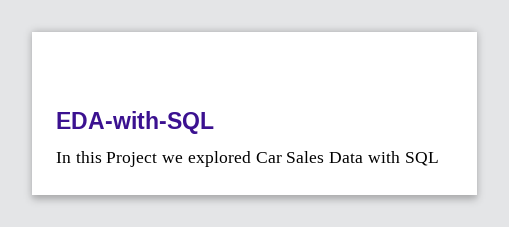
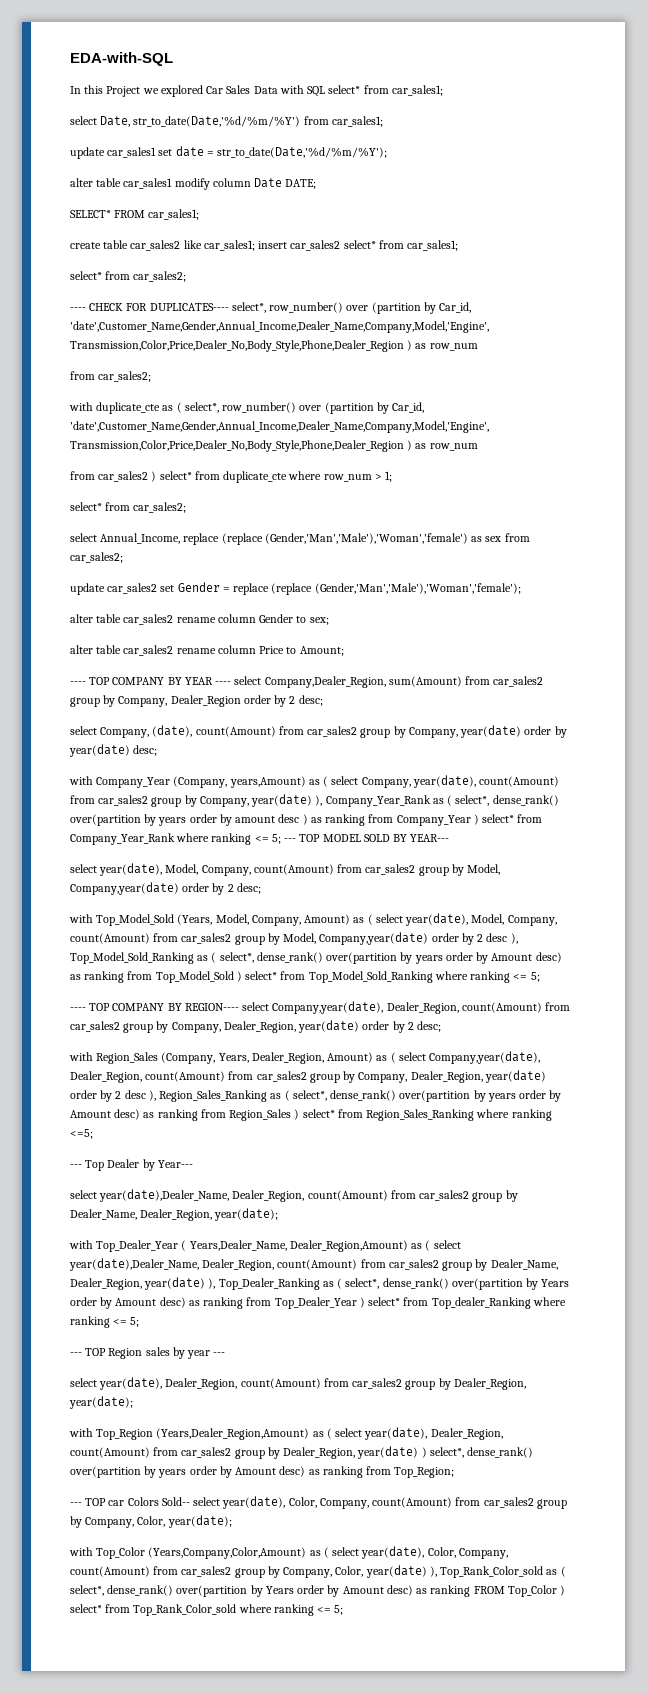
(439, 159) none -> [328,85,443,96] [70,116,383,127] [70,146,388,159] [70,178,317,190] [70,209,200,220] [70,240,459,251] [70,271,187,282] [70,302,472,314] [70,321,489,333] [70,340,478,352] [70,371,152,382] [69,402,425,414] [70,421,489,433] [70,440,478,452] [70,471,393,483] [70,502,187,513] [70,533,530,545] [70,552,123,563] [70,582,521,595] [70,614,329,625] [70,645,344,656] [70,676,544,688] [70,695,323,707] [70,725,567,738] [69,744,158,757] [69,775,560,788] [70,794,559,807] [70,814,543,826] [70,833,450,845] [70,863,501,876] [70,882,261,895] [69,913,557,926] [70,932,518,945] [70,952,562,964] [70,971,540,983] [70,1001,571,1014] [70,1020,442,1033] [69,1051,541,1064] [70,1070,546,1083] [70,1090,562,1102] [70,1109,552,1121] [70,1129,93,1139] [70,1159,193,1171] [70,1189,518,1202] [70,1208,279,1221] [69,1240,461,1252] [69,1258,558,1271] [70,1277,570,1290] [70,1297,566,1309] [70,1316,140,1328] [70,1347,226,1359] [70,1377,526,1390] [69,1396,133,1409] [69,1427,503,1440] [70,1446,534,1459] [70,1466,455,1478] [70,1496,567,1509] [70,1515,232,1528] [69,1546,508,1559] [70,1565,566,1578] [70,1585,566,1597] [70,1604,344,1616] select* from car_sales1; // select Date, str_to_date(Date,'%d/%m/%Y') from car_sales1; // update car_sales1 set date = str_to_date(Date,'%d/%m/%Y'); // alter table car_sales1 modify column Date DATE; // SELECT* FROM car_sales1; // create table car_sales2 like car_sales1; insert car_sales2 select* from car_sales1; // select* from car_sales2; // ---- CHECK FOR DUPLICATES---- select*, row_number() over (partition by Car_id, 'date',Customer_Name,Gender,Annual_Income,Dealer_Name,Company,Model,'Engine', Transmission,Color,Price,Dealer_No,Body_Style,Phone,Dealer_Region ) as row_num // from car_sales2; // with duplicate_cte as ( select*, row_number() over (partition by Car_id, 'date',Customer_Name,Gender,Annual_Income,Dealer_Name,Company,Model,'Engine', Transmission,Color,Price,Dealer_No,Body_Style,Phone,Dealer_Region ) as row_num // from car_sales2 ) select* from duplicate_cte where row_num > 1; // select* from car_sales2; // select Annual_Income, replace (replace (Gender,'Man','Male'),'Woman','female') as sex from car_sales2; // update car_sales2 set Gender = replace (replace (Gender,'Man','Male'),'Woman','female'); // alter table car_sales2 rename column Gender to sex; // alter table car_sales2 rename column Price to Amount; // ---- TOP COMPANY BY YEAR ---- select Company,Dealer_Region, sum(Amount) from car_sales2 group by Company, Dealer_Region order by 2 desc; // select Company, (date), count(Amount) from car_sales2 group by Company, year(date) order by year(date) desc; // with Company_Year (Company, years,Amount) as ( select Company, year(date), count(Amount) from car_sales2 group by Company, year(date) ), Company_Year_Rank as ( select*, dense_rank() over(partition by years order by amount desc ) as ranking from Company_Year ) select* from Company_Year_Rank where ranking <= 5; --- TOP MODEL SOLD BY YEAR--- // select year(date), Model, Company, count(Amount) from car_sales2 group by Model, Company,year(date) order by 2 desc; // with Top_Model_Sold (Years, Model, Company, Amount) as ( select year(date), Model, Company, count(Amount) from car_sales2 group by Model, Company,year(date) order by 2 desc ), Top_Model_Sold_Ranking as ( select*, dense_rank() over(partition by years order by Amount desc) as ranking from Top_Model_Sold ) select* from Top_Model_Sold_Ranking where ranking <= 5; // ---- TOP COMPANY BY REGION---- select Company,year(date), Dealer_Region, count(Amount) from car_sales2 group by Company, Dealer_Region, year(date) order by 2 desc; // with Region_Sales (Company, Years, Dealer_Region, Amount) as ( select Company,year(date), Dealer_Region, count(Amount) from car_sales2 group by Company, Dealer_Region, year(date) order by 2 desc ), Region_Sales_Ranking as ( select*, dense_rank() over(partition by years order by Amount desc) as ranking from Region_Sales ) select* from Region_Sales_Ranking where ranking <=5; // --- Top Dealer by Year--- // select year(date),Dealer_Name, Dealer_Region, count(Amount) from car_sales2 group by Dealer_Name, Dealer_Region, year(date); // with Top_Dealer_Year ( Years,Dealer_Name, Dealer_Region,Amount) as ( select year(date),Dealer_Name, Dealer_Region, count(Amount) from car_sales2 group by Dealer_Name, Dealer_Region, year(date) ), Top_Dealer_Ranking as ( select*, dense_rank() over(partition by Years order by Amount desc) as ranking from Top_Dealer_Year ) select* from Top_dealer_Ranking where ranking <= 5; // --- TOP Region sales by year --- // select year(date), Dealer_Region, count(Amount) from car_sales2 group by Dealer_Region, year(date); // with Top_Region (Years,Dealer_Region,Amount) as ( select year(date), Dealer_Region, count(Amount) from car_sales2 group by Dealer_Region, year(date) ) select*, dense_rank() over(partition by years order by Amount desc) as ranking from Top_Region; // --- TOP car Colors Sold-- select year(date), Color, Company, count(Amount) from car_sales2 group by Company, Color, year(date); // with Top_Color (Years,Company,Color,Amount) as ( select year(date), Color, Company, count(Amount) from car_sales2 group by Company, Color, year(date) ), Top_Rank_Color_sold as ( select*, dense_rank() over(partition by Years order by Amount desc) as ranking FROM Top_Color ) select* from Top_Rank_Color_sold where ranking <= 5;

